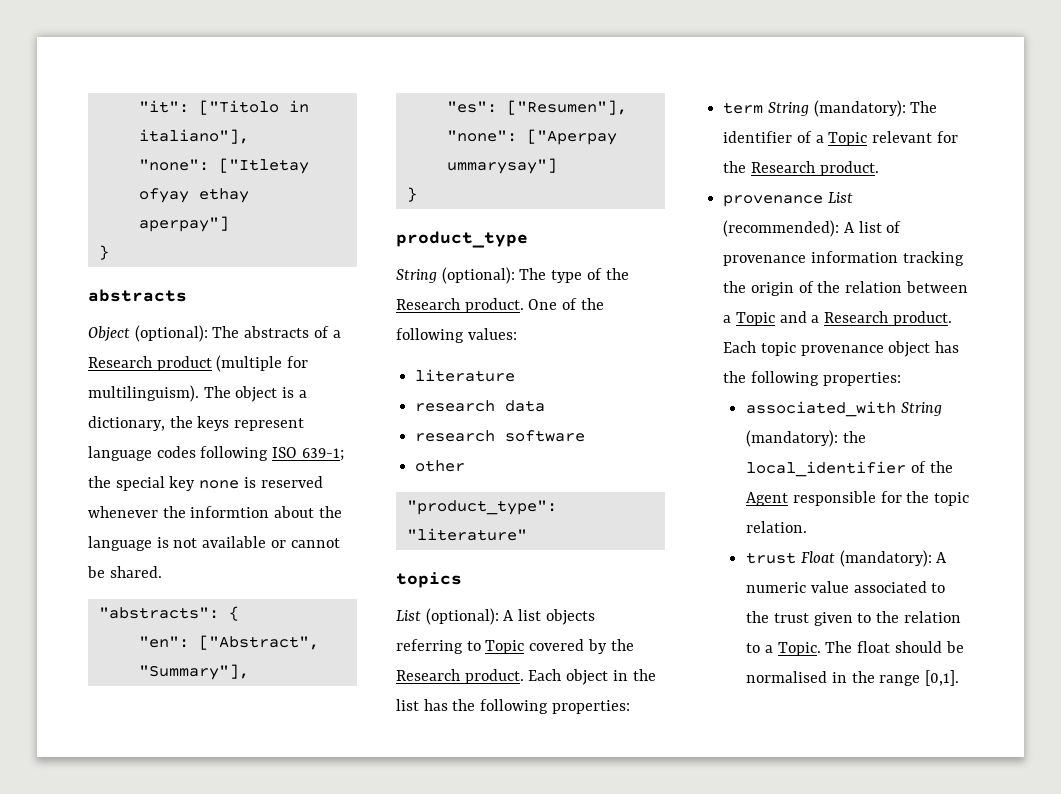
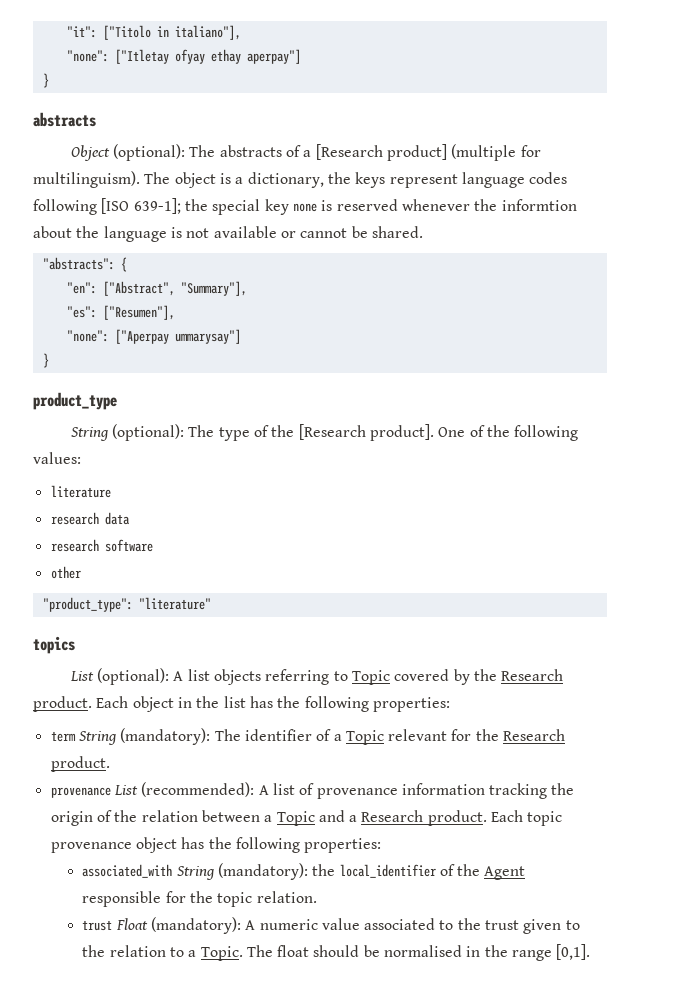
[88,356,212,371] Research product -> [315,144,448,161] [Research product]
[272,447,344,461] ISO 639-1; -> [101,198,181,214] [ISO 639-1];
[396,298,524,313] Research product. -> [298,424,435,441] [Research product].

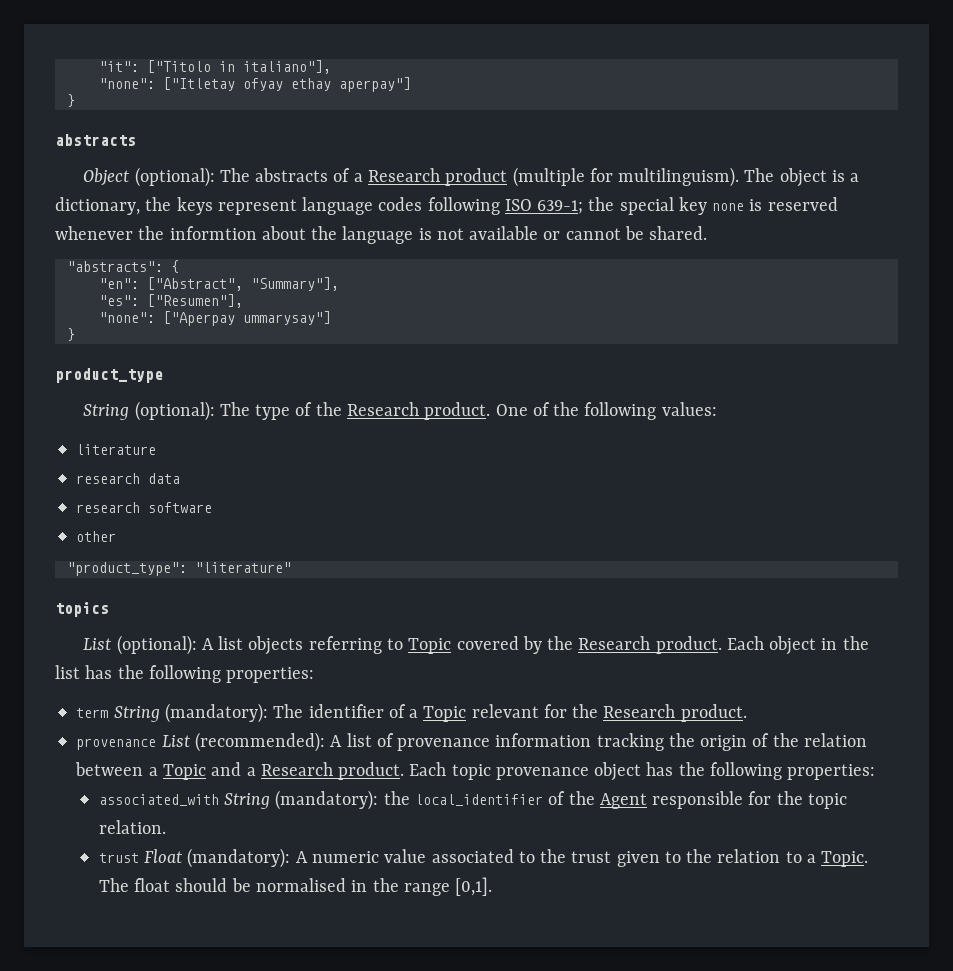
[315,144,448,161] [Research product] -> [368,168,508,186] Research product
[101,198,181,214] [ISO 639-1]; -> [504,199,584,214] ISO 639-1;
[298,424,435,441] [Research product]. -> [347,402,491,420] Research product.

